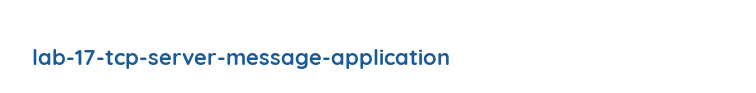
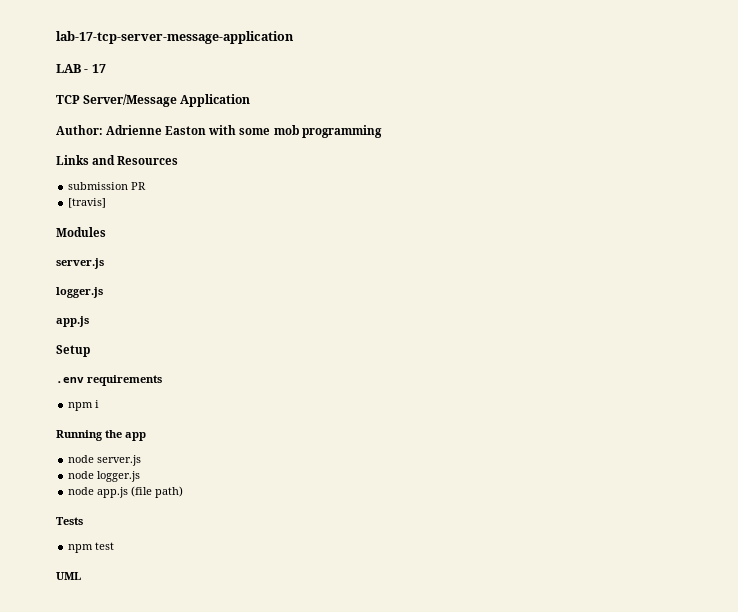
(450, 59) none -> [56,64,106,73] [56,94,251,107] [56,125,382,138] [56,155,179,165] [68,182,147,190] [68,198,107,208] [56,227,106,237] [56,258,104,269] [56,287,103,298] [56,316,89,327] [56,345,90,357] [56,375,162,386] [68,400,100,411] [56,430,146,441] [68,455,142,466] [68,471,141,482] [68,486,184,498] [56,517,83,525] [68,542,115,553] [56,572,81,580] // LAB - 17 // TCP Server/Message Application // Author: Adrienne Easton with some mob programming // Links and Resources // submission PR // [travis] // Modules // server.js // logger.js // app.js // Setup // .env requirements // npm i // Running the app // node server.js // node logger.js // node app.js (file path) // Tests // npm test // UML

